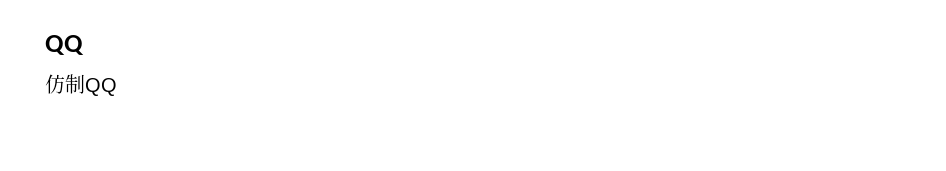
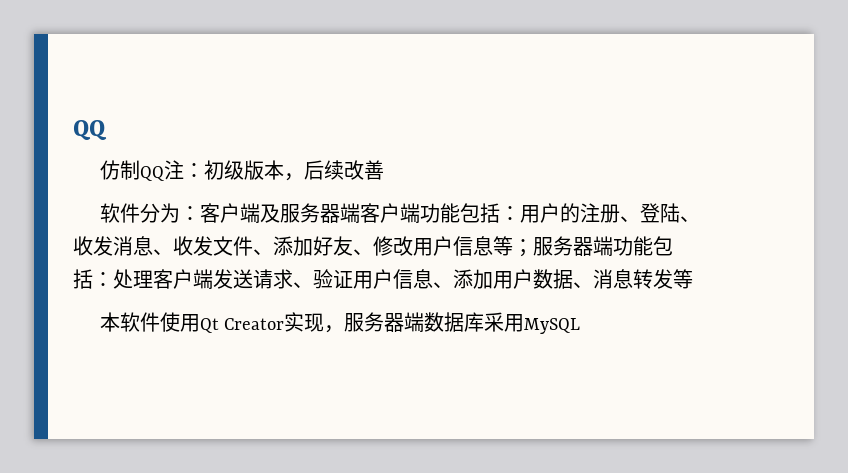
(117, 87) none -> [163,160,384,181] [99,203,700,223] [73,236,673,257] [73,269,693,289] [99,312,581,334] 注：初级版本，后续改善 // 软件分为：客户端及服务器端客户端功能包括：用户的注册、登陆、收发消息、收发文件、添加好友、修改用户信息等；服务器端功能包括：处理客户端发送请求、验证用户信息、添加用户数据、消息转发等 // 本软件使用Qt Creator实现，服务器端数据库采用MySQL

